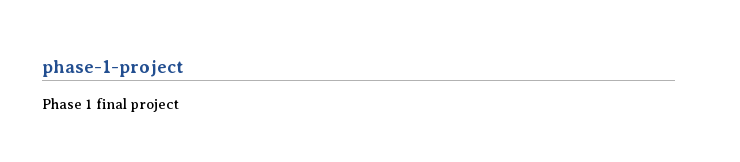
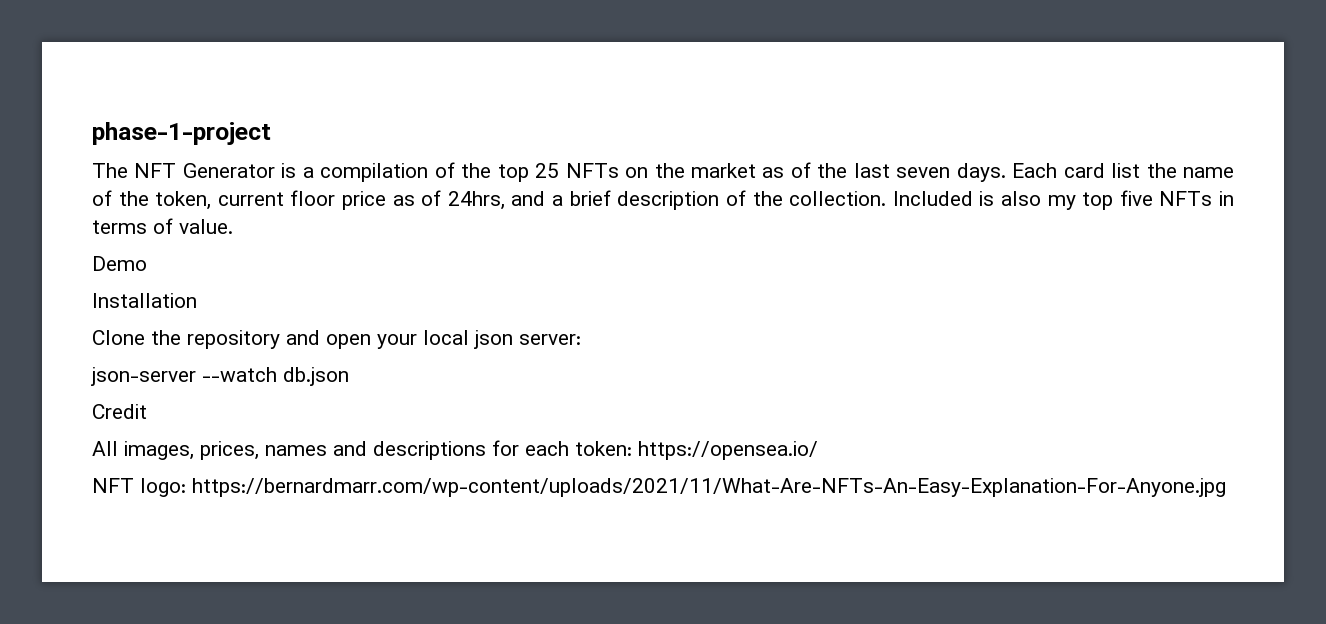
[42,98,179,112] Phase 1 final project -> [92,162,1235,182] [92,190,1234,210] [92,218,233,234] [92,256,147,271] [92,293,197,308] [92,330,581,349] [91,367,349,386] [92,404,147,419] [92,440,818,460] [92,478,1226,497] The NFT Generator is a compilation of the top 25 NFTs on the market as of the last seven days. Each card list the name of the token, current floor price as of 24hrs, and a brief description of the collection. Included is also my top five NFTs in terms of value. // Demo // Installation // Clone the repository and open your local json server: // json-server --watch db.json // Credit // All images, prices, names and descriptions for each token: https://opensea.io/ // NFT logo: https://bernardmarr.com/wp-content/uploads/2021/11/What-Are-NFTs-An-Easy-Explanation-For-Anyone.jpg

